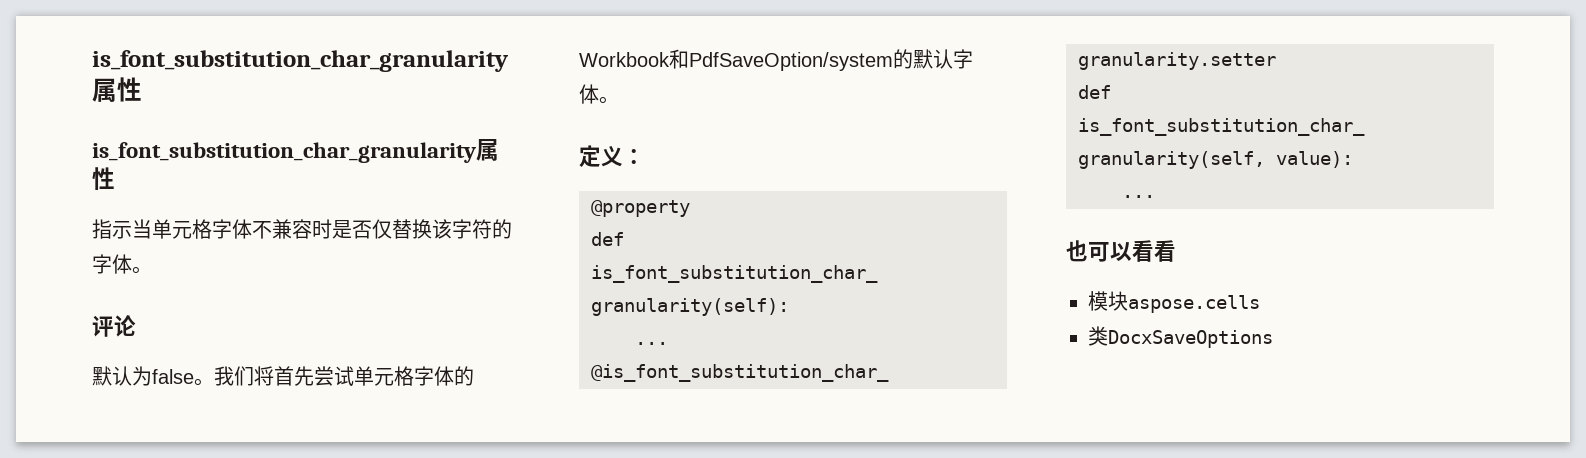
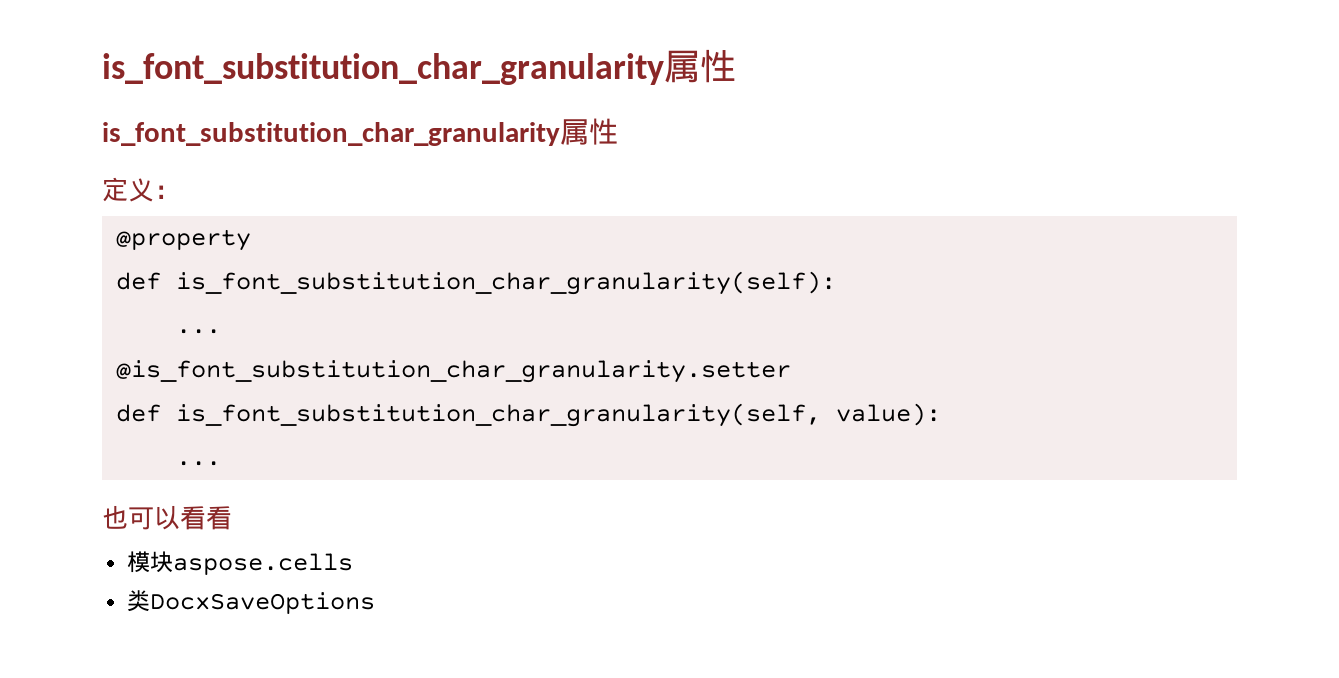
[92,219,512,239] [92,254,152,274] [92,315,136,337] [92,366,474,386] [579,49,973,71] [579,84,619,104] // 指示当单元格字体不兼容时是否仅替换该字符的字体。 // 评论 // 默认为false。我们将首先尝试单元格字体的Workbook和PdfSaveOption/system的默认字体。 -> (618, 131) none

